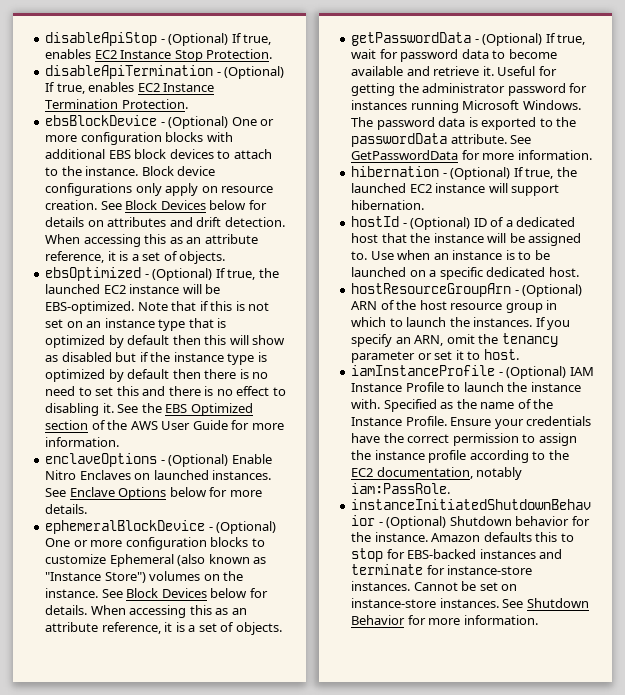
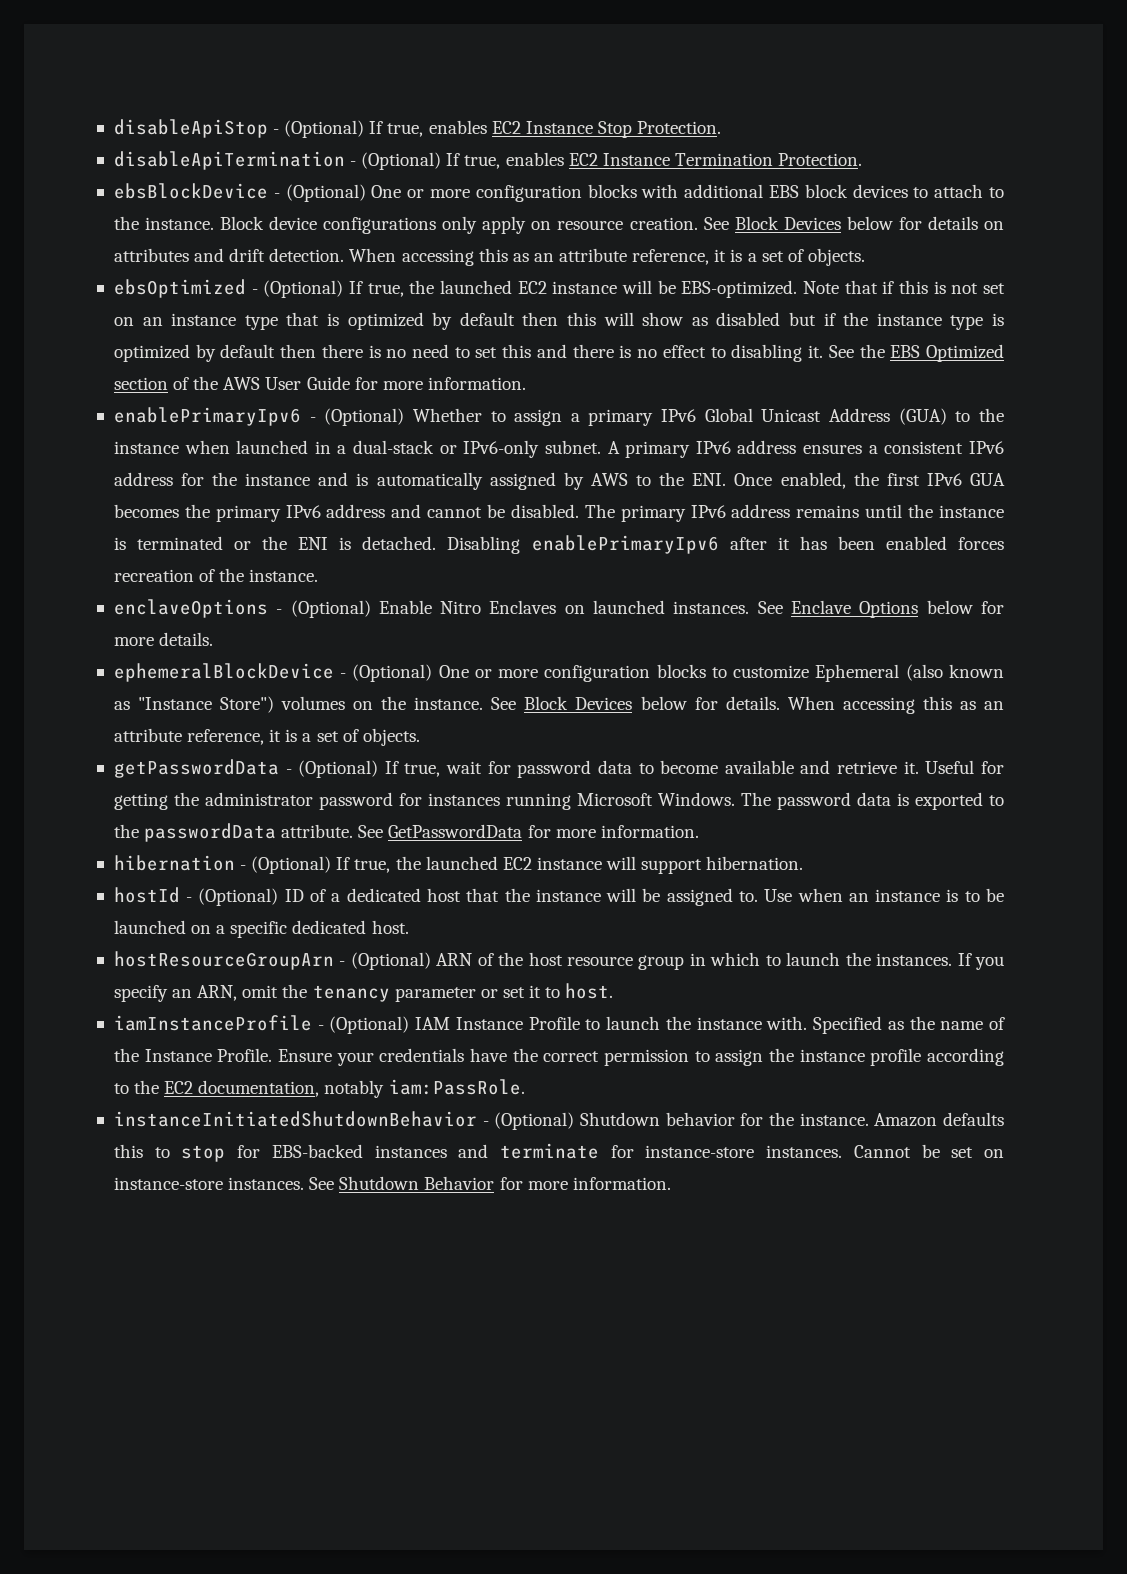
(120, 442) none -> [113,407,1004,426] [113,440,1005,458] [113,472,1006,490] [113,504,1005,522] [113,535,1004,554] [113,568,319,582] // enablePrimaryIpv6 - (Optional) Whether to assign a primary IPv6 Global Unicast Address (GUA) to the instance when launched in a dual-stack or IPv6-only subnet. A primary IPv6 address ensures a consistent IPv6 address for the instance and is automatically assigned by AWS to the ENI. Once enabled, the first IPv6 GUA becomes the primary IPv6 address and cannot be disabled. The primary IPv6 address remains until the instance is terminated or the ENI is detached. Disabling enablePrimaryIpv6 after it has been enabled forces recreation of the instance.

